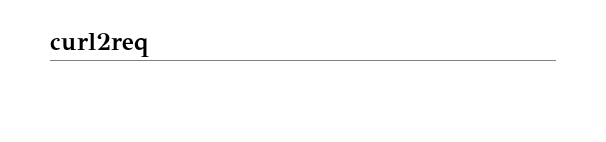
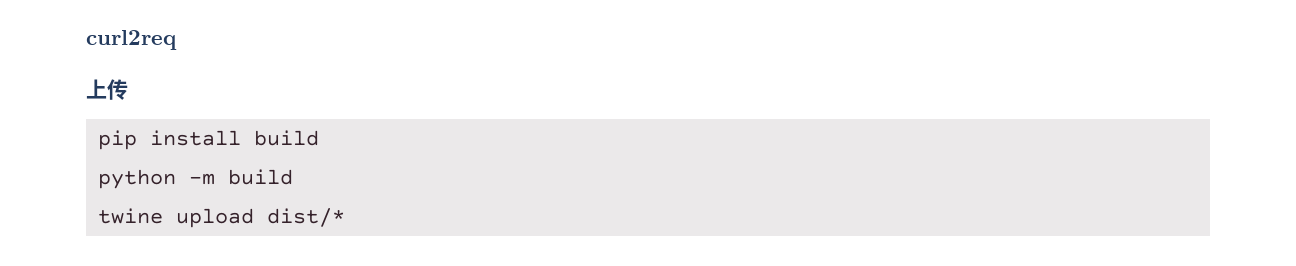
(149, 45) none -> [86,79,128,100] [98,130,319,150] [98,169,293,189] [98,208,345,228] // 上传 // pip install build // python -m build // twine upload dist/*

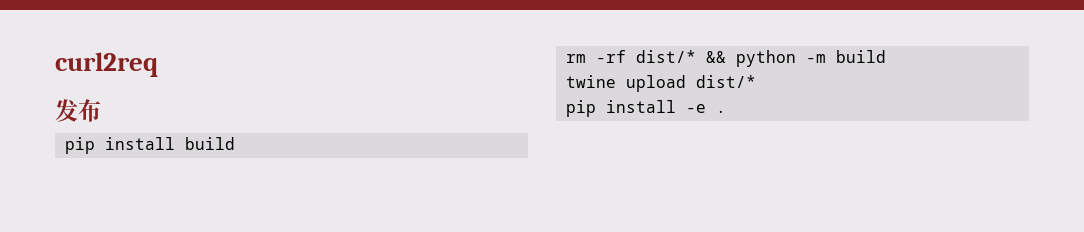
[86,79,128,100] 上传 -> [55,99,101,122] 发布
(319, 138) none -> [566,50,727,63] rm -rf dist/* &&
(345, 217) none -> [566,100,727,117] // pip install -e .

